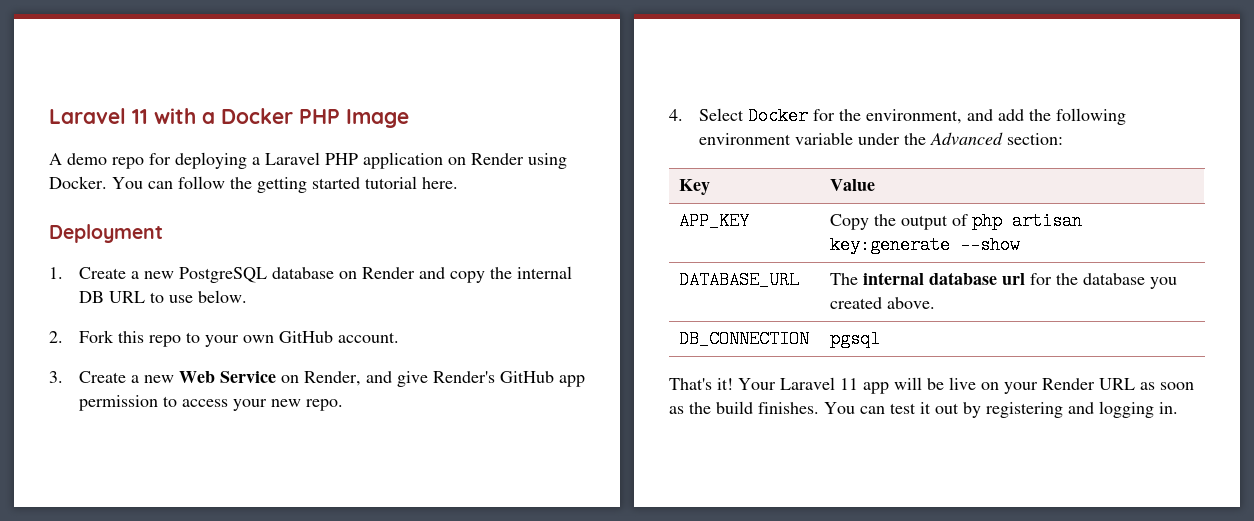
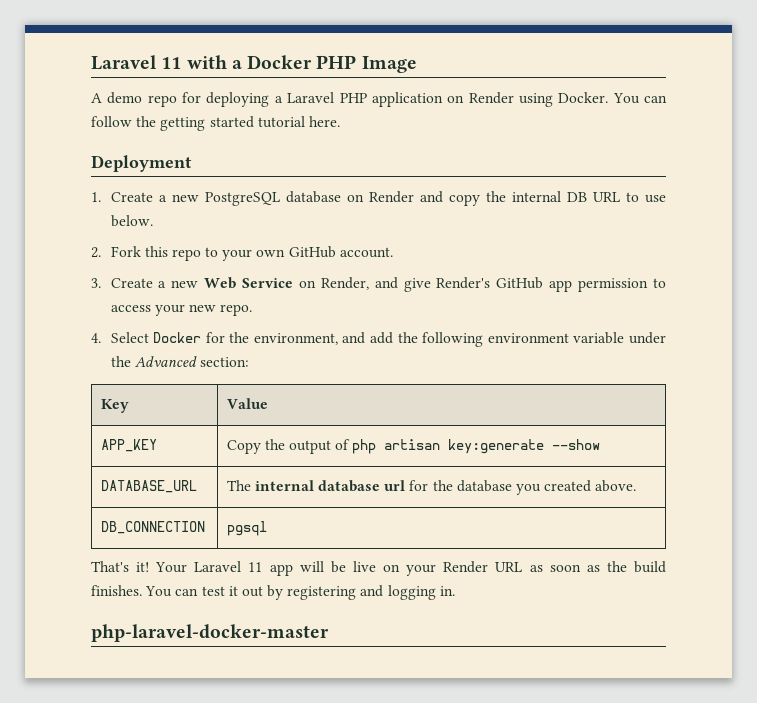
(1178, 408) none -> [91,624,329,642] // php-laravel-docker-master

